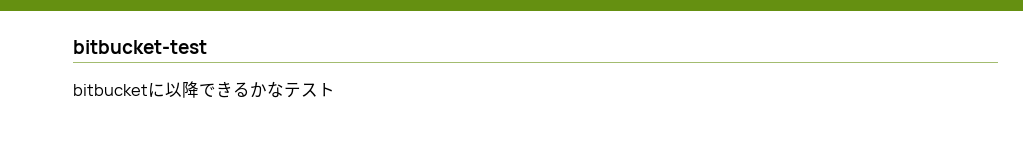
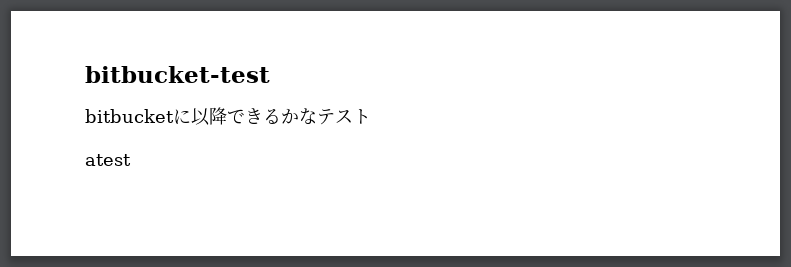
(335, 90) none -> [85,154,131,166] // atest

